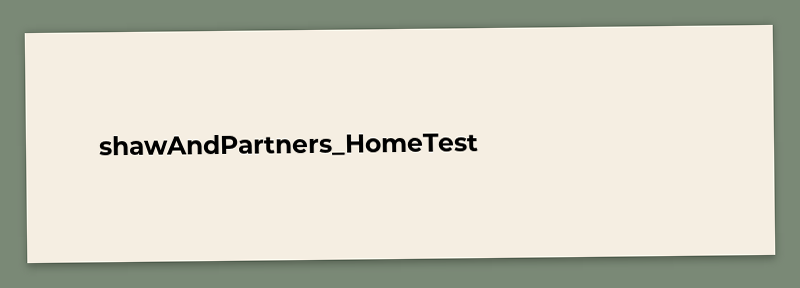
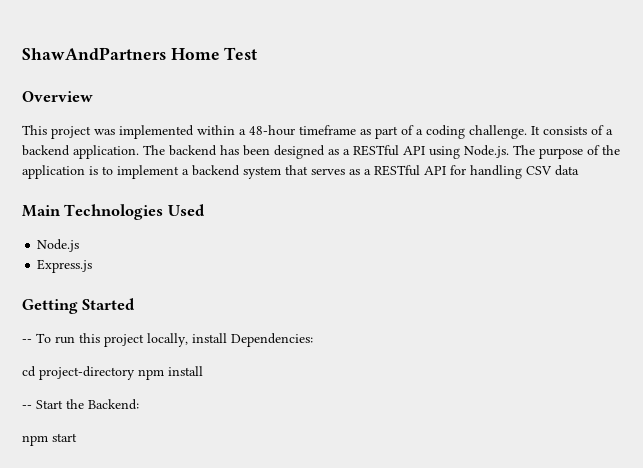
[98,132,479,159] shawAndPartners_HomeTest -> [22,47,258,60] [22,91,93,102] [22,125,613,139] [22,145,620,159] [22,165,579,179] [22,204,205,220] [37,239,80,252] [37,259,93,273] [22,298,136,314] [22,333,313,347] [22,366,203,380] [22,399,139,410] [22,433,77,446] ShawAndPartners Home Test // Overview // This project was implemented within a 48-hour timeframe as part of a coding challenge. It consists of a backend application. The backend has been designed as a RESTful API using Node.js. The purpose of the application is to implement a backend system that serves as a RESTful API for handling CSV data // Main Technologies Used // Node.js // Express.js // Getting Started // -- To run this project locally, install Dependencies: // cd project-directory npm install // -- Start the Backend: // npm start

